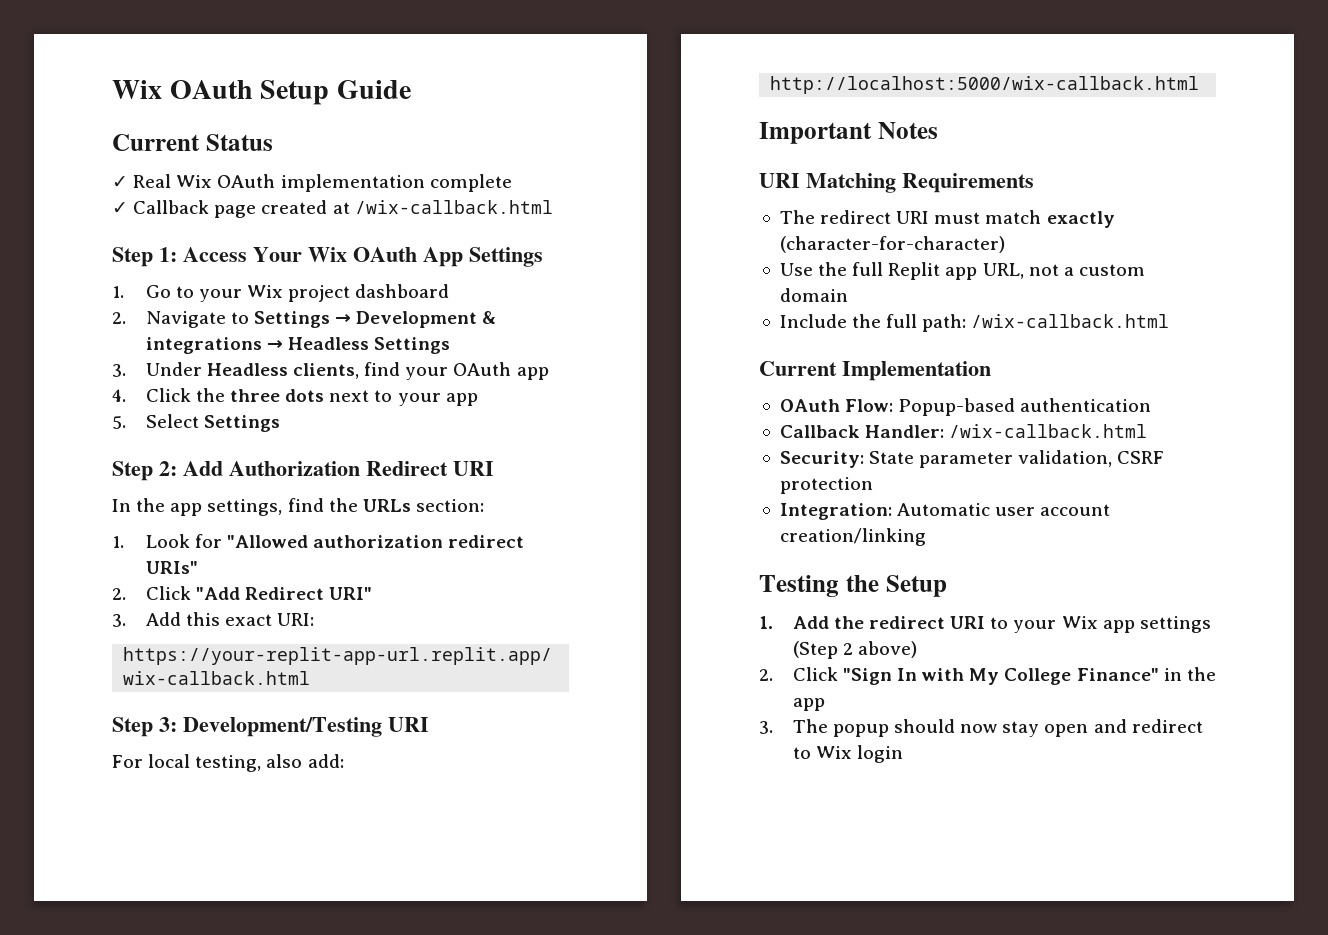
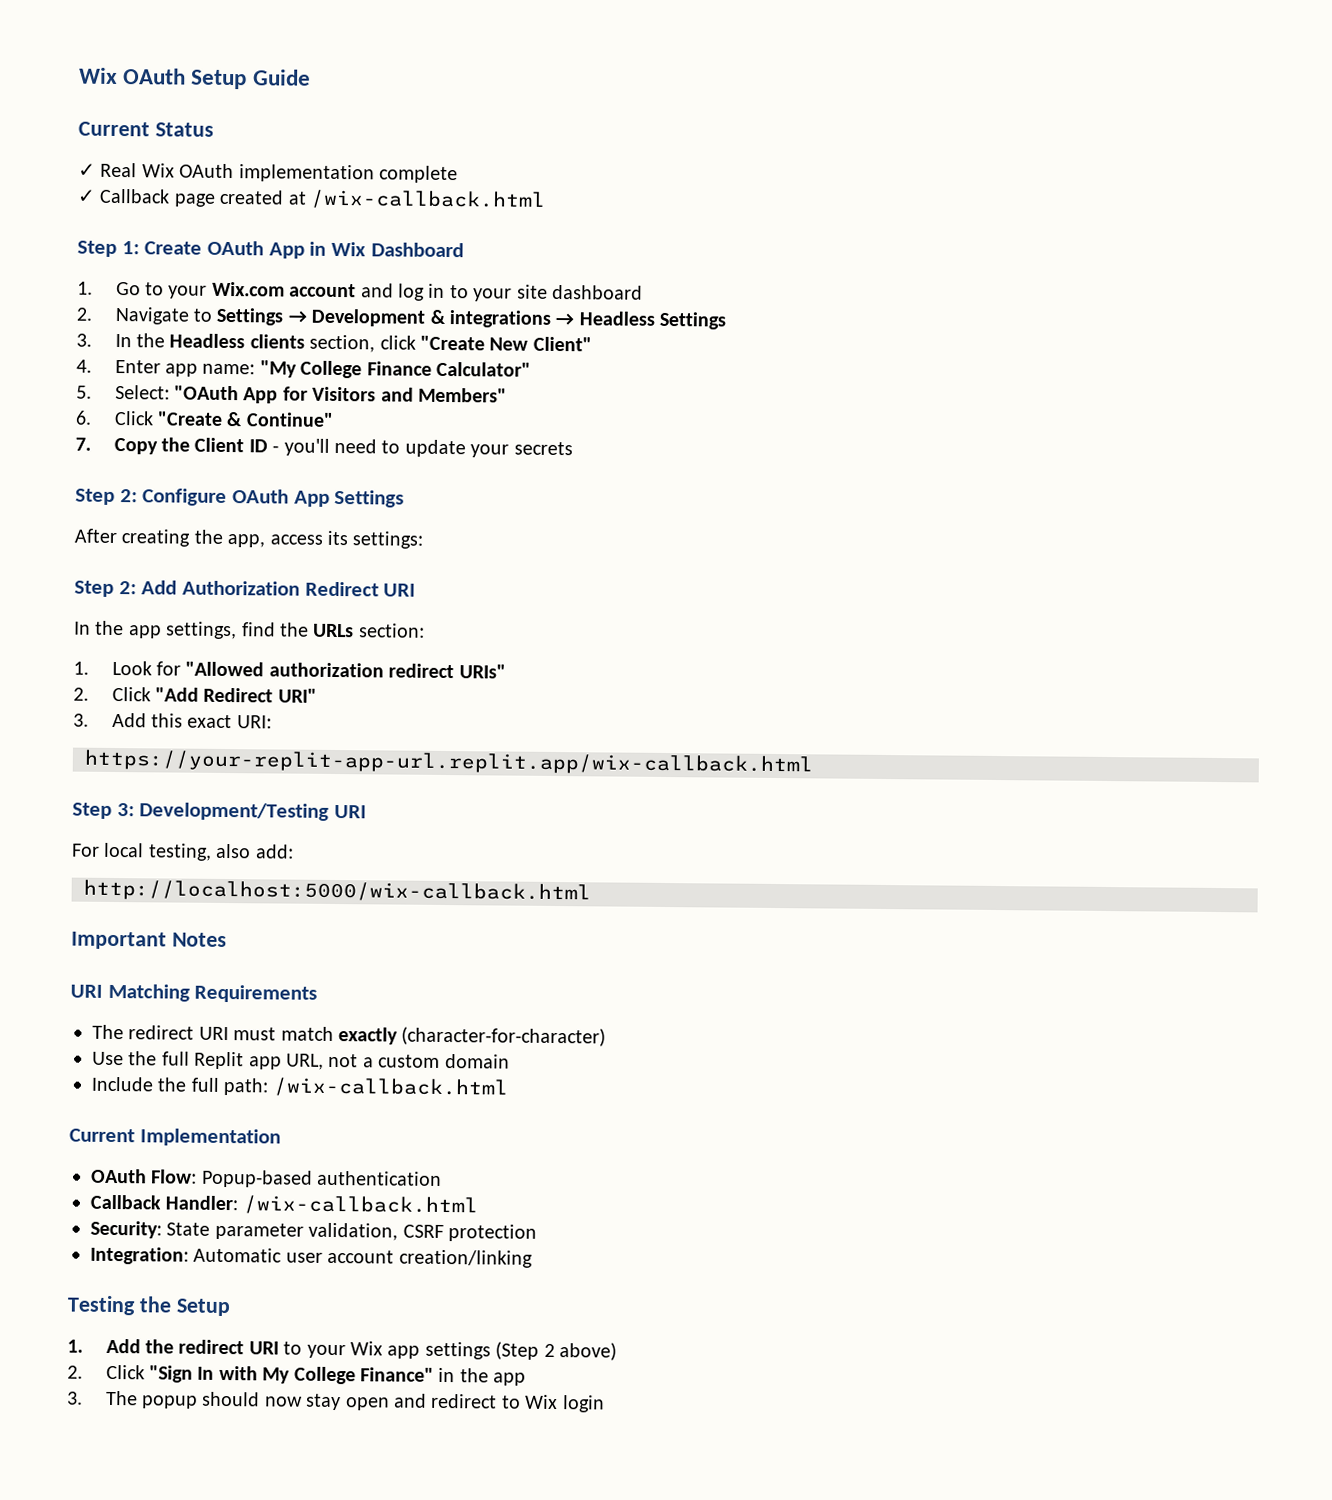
[183,247,543,267] [112,285,351,302] Access Your Wix OAuth App Settings // 1. Go to your Wix project -> [144,240,464,259] [77,281,548,302] Create OAuth App in Wix Dashboard // 1. Go to your Wix.com account and log in to your site
[145,362,549,380] [112,388,478,406] [112,414,280,432] Under Headless clients, find your OAuth app // 4. Click the three dots next to your app // 5. Select Settings -> [114,333,592,353] [76,359,532,379] [76,384,508,404] [75,410,334,427] [75,437,573,458] [75,488,405,508] [74,528,424,549] In the Headless clients section, click "Create New Client" // 4. Enter app name: "My College Finance Calculator" // 5. Select: "OAuth App for Visitors and Members" // 6. Click "Create & Continue" // 7. Copy the Client ID - you'll need to update your secrets // Step 2: Configure OAuth App Settings // After creating the app, access its settings:

